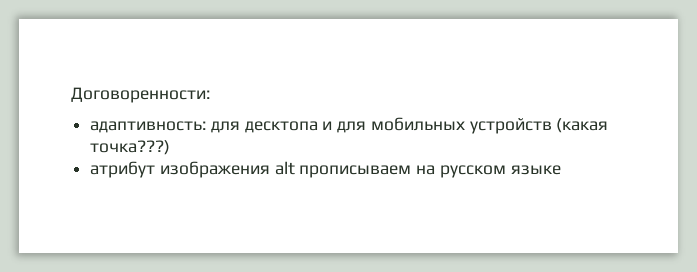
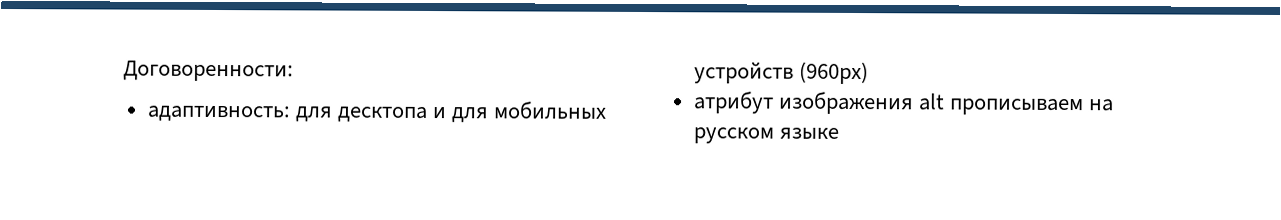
[556,118,609,133] [90,140,171,155] (какая точка???) -> [798,61,869,85] (960px)

